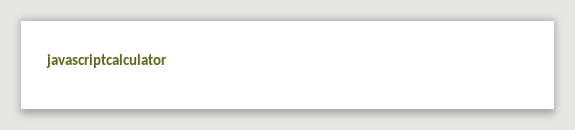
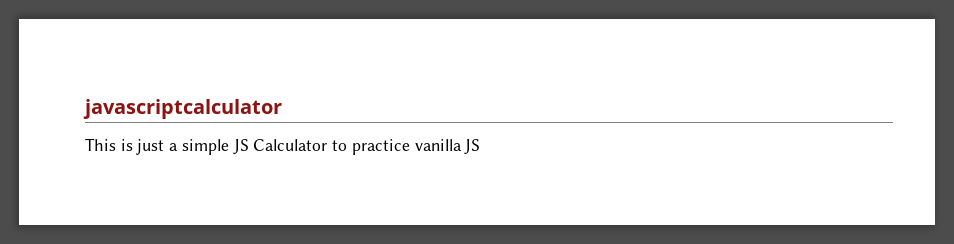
(167, 61) none -> [85,138,481,155] // This is just a simple JS Calculator to practice vanilla JS

